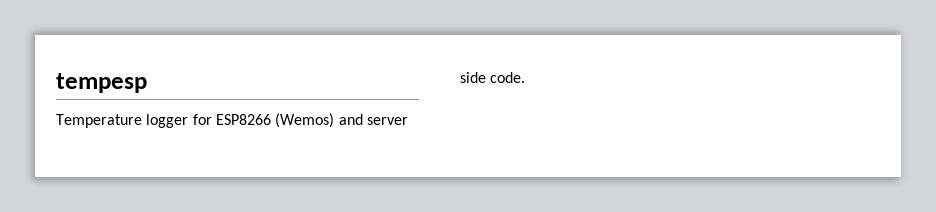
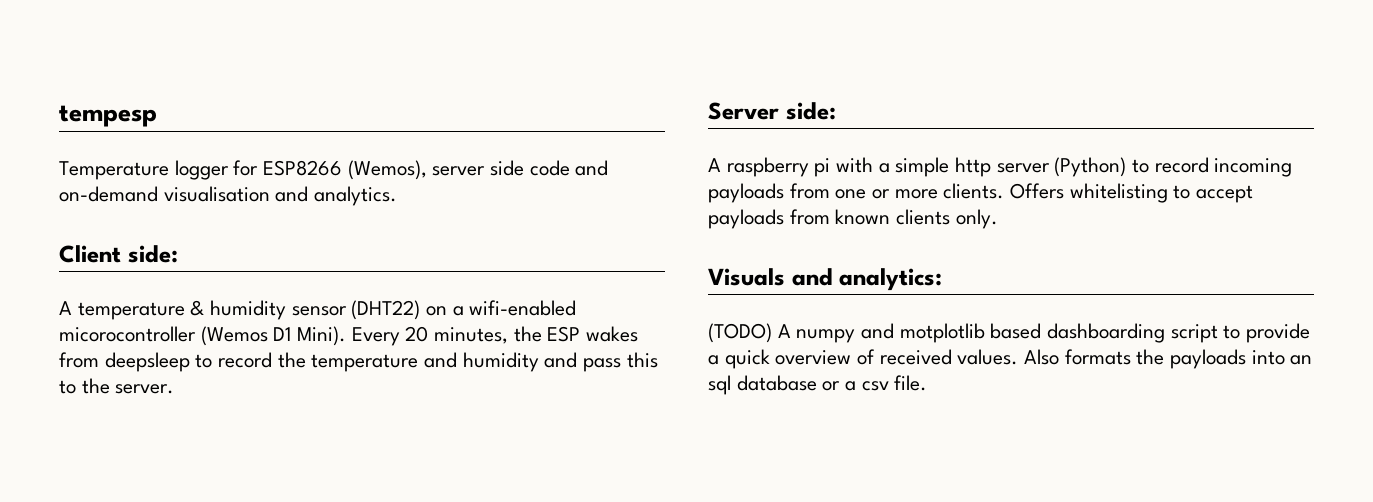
[275,113,408,128] [460,72,526,83] (Wemos) and server side code. -> [347,160,609,180] [59,186,398,206] [59,245,178,263] [59,300,577,320] [59,326,639,346] [59,352,658,372] [59,378,175,394] [708,102,836,120] [708,157,1293,177] [708,183,1254,203] [708,209,998,229] [708,268,943,291] [708,323,1311,343] [708,349,1313,369] [708,375,928,395] (Wemos), server side code and on-demand visualisation and analytics. // Client side: // A temperature & humidity sensor (DHT22) on a wifi-enabled micorocontroller (Wemos D1 Mini). Every 20 minutes, the ESP wakes from deepsleep to record the temperature and humidity and pass this to the server. // Server side: // A raspberry pi with a simple http server (Python) to record incoming payloads from one or more clients. Offers whitelisting to accept payloads from known clients only. // Visuals and analytics: // (TODO) A numpy and motplotlib based dashboarding script to provide a quick overview of received values. Also formats the payloads into an sql database or a csv file.

